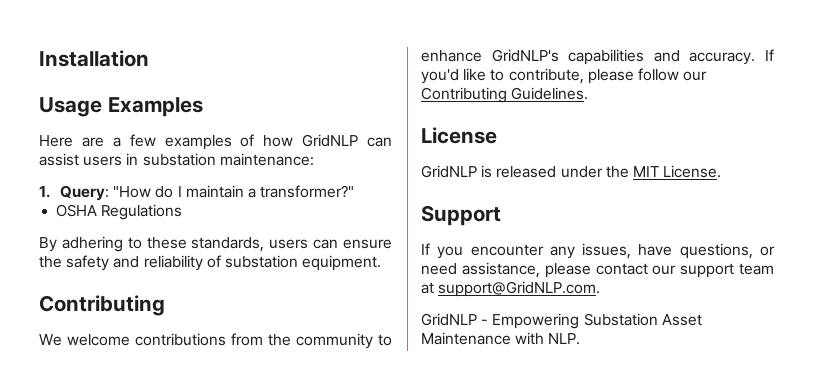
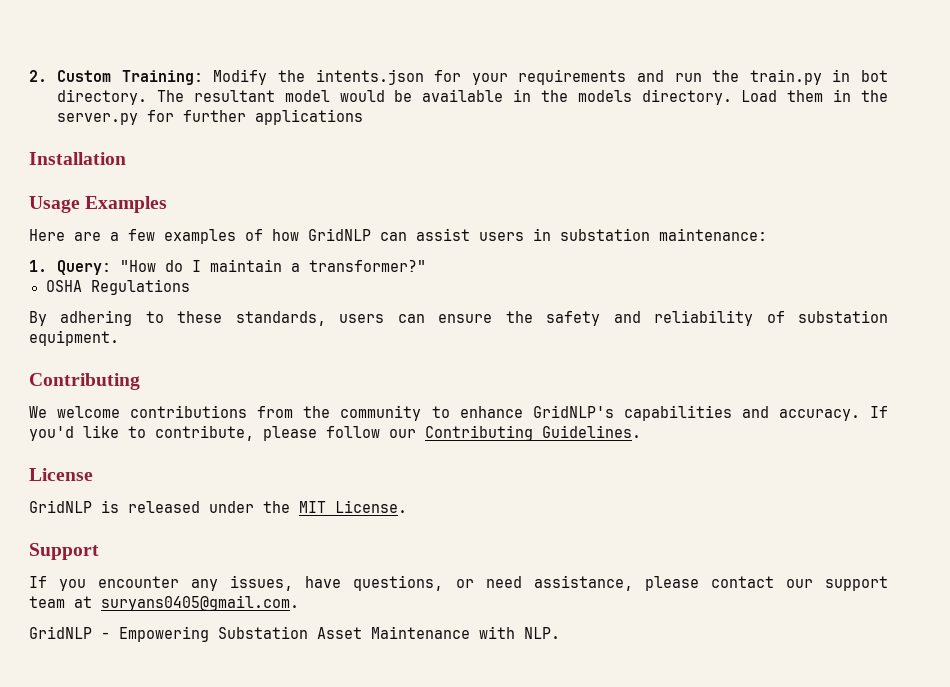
(39, 58) none -> [29,69,888,85] [57,89,888,105] [57,109,364,125] 2. Custom Training: Modify the intents.json for your requirements and run the train.py in bot directory. The resultant model would be available in the models directory. Load them in the server.py for further applications //
[438,281,601,297] support@GridNLP.com. -> [101,595,299,611] suryans0405@gmail.com.

